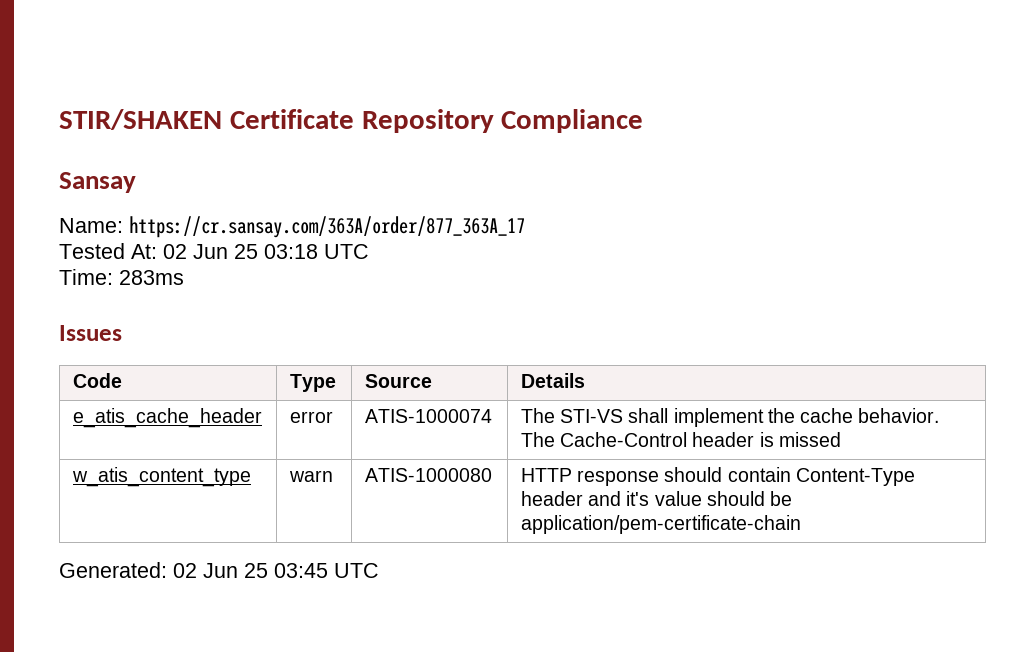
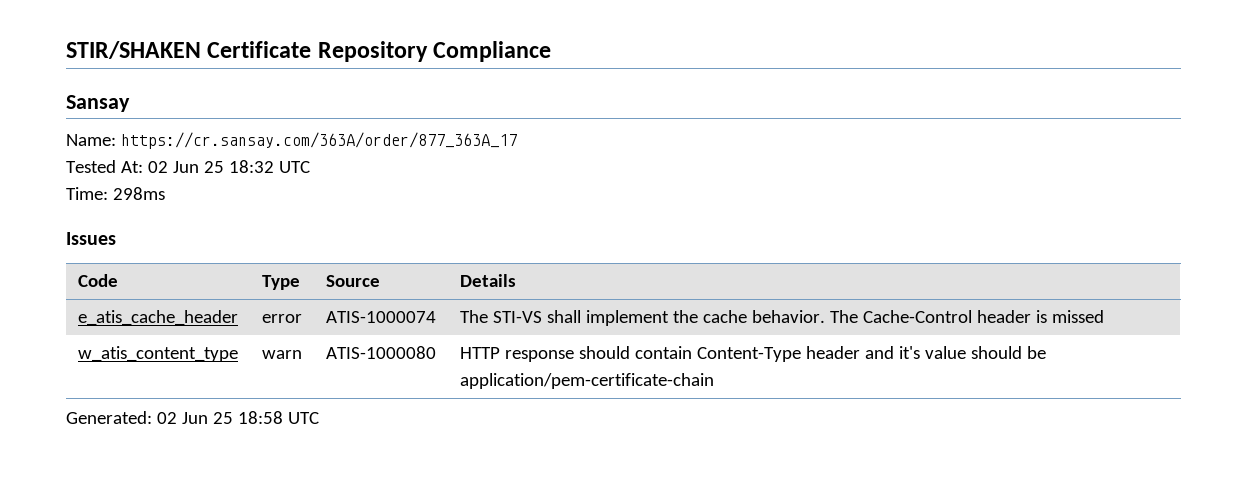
[264,244,318,259] 03:18 -> [228,160,274,173] 18:32
[119,270,184,285] 283ms -> [112,187,165,200] 298ms
[274,563,328,578] 03:45 -> [237,411,283,424] 18:58

